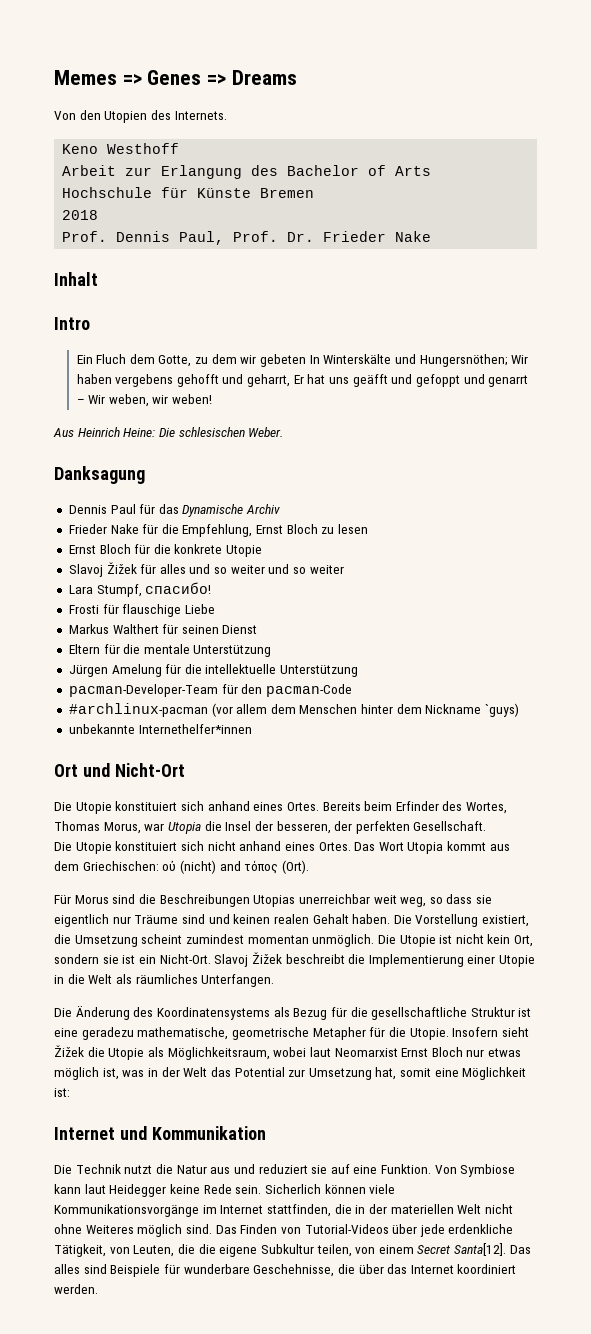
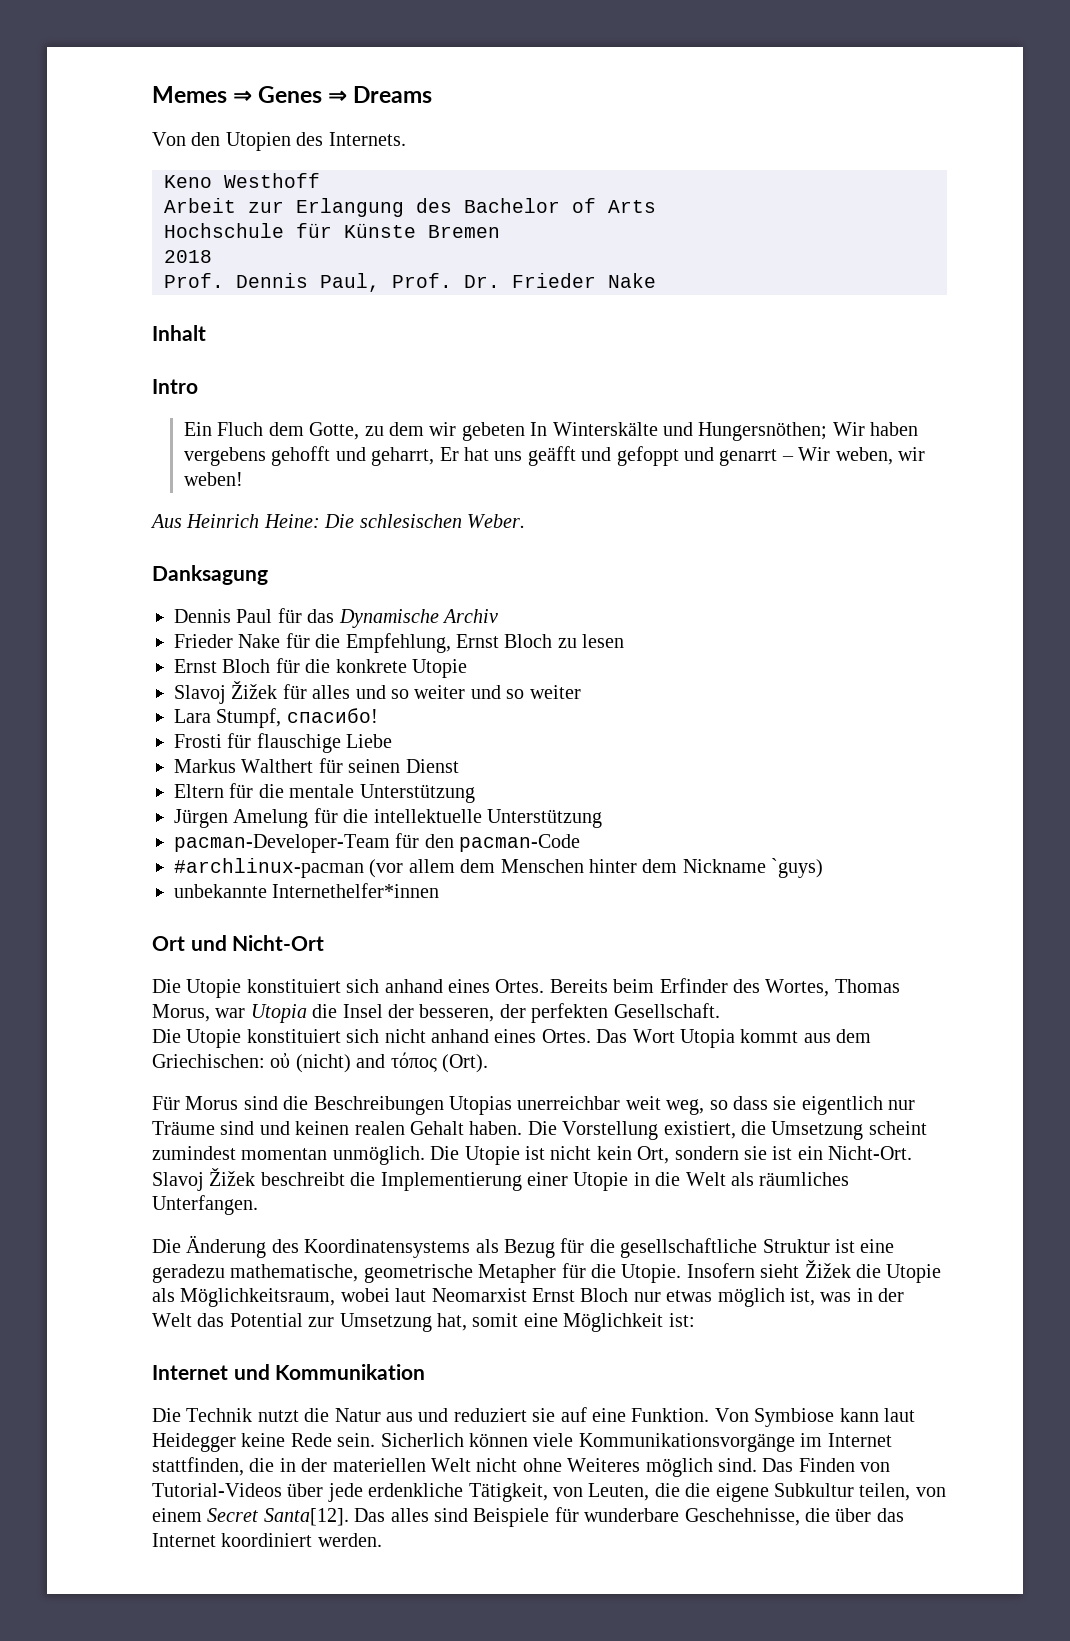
[122,70,227,85] => Genes => -> [233,86,348,103] ⇒ Genes ⇒

